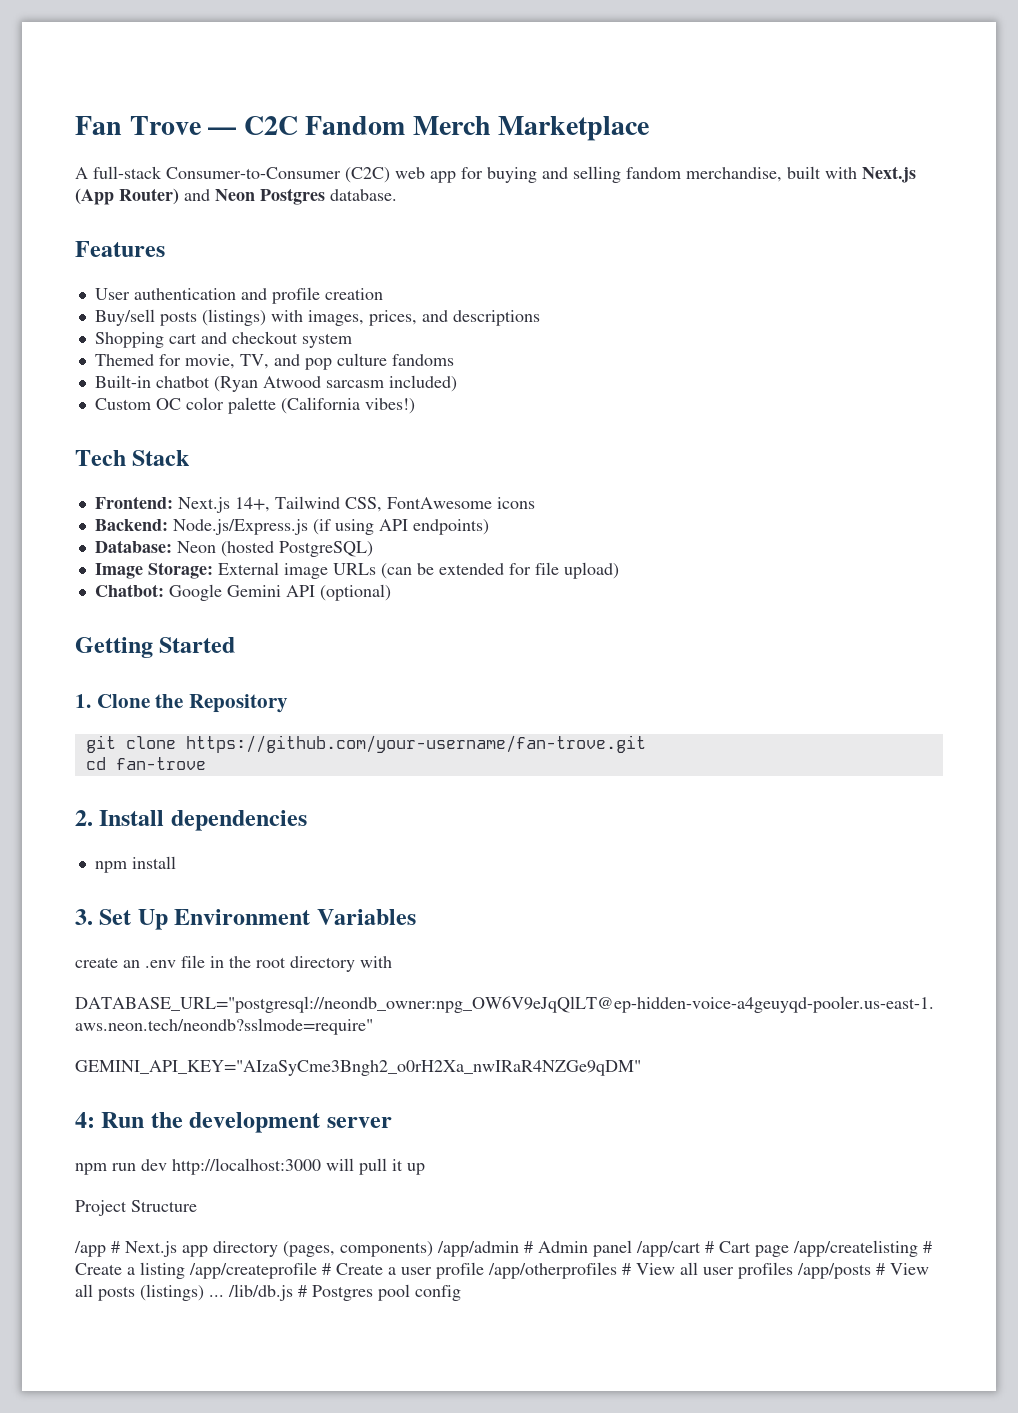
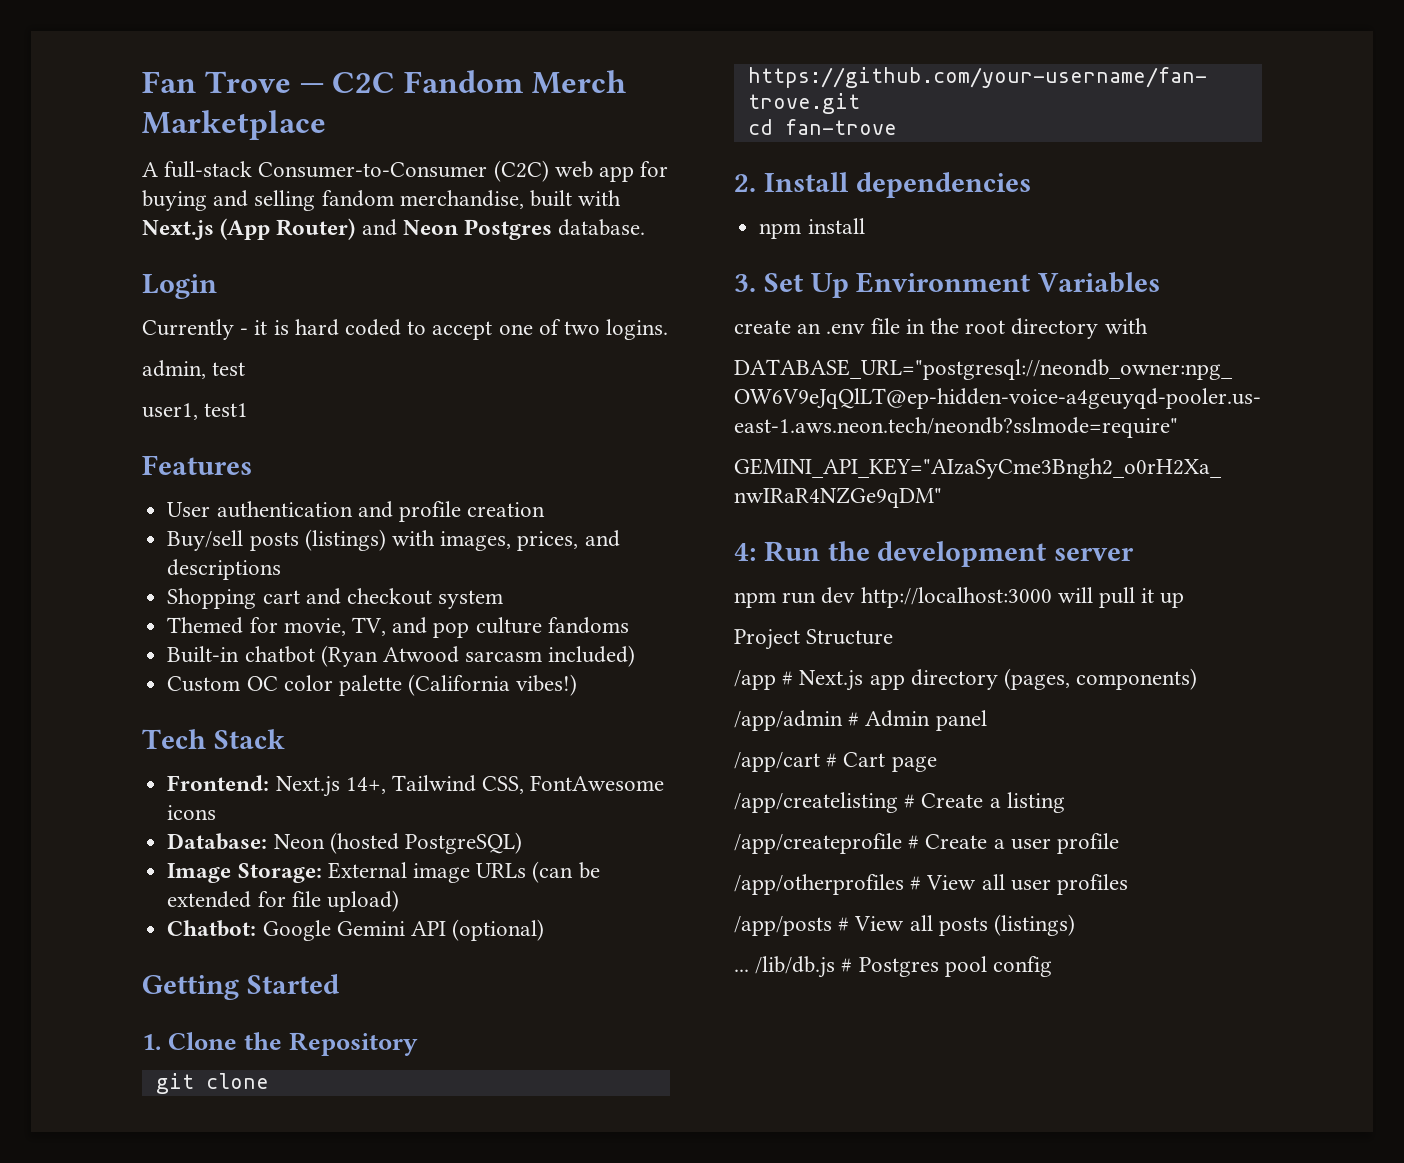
(397, 195) none -> [142,274,217,299] [142,319,669,340] [142,360,246,379] [142,403,249,420] // Login // Currently - it is hard coded to accept one of two logins. // admin, test // user1, test1
[94,519,489,535] // Backend: Node.js/Express.js (if using API endpoints) -> (217, 812) none
(433, 1249) none -> (1198, 679) //
(632, 1248) none -> (987, 720) //
(789, 1251) none -> (937, 764) //
(185, 1270) none -> (1065, 802) //
(484, 1270) none -> (1120, 843) //
(793, 1270) none -> (1129, 884) //
(204, 1292) none -> (1076, 925) //

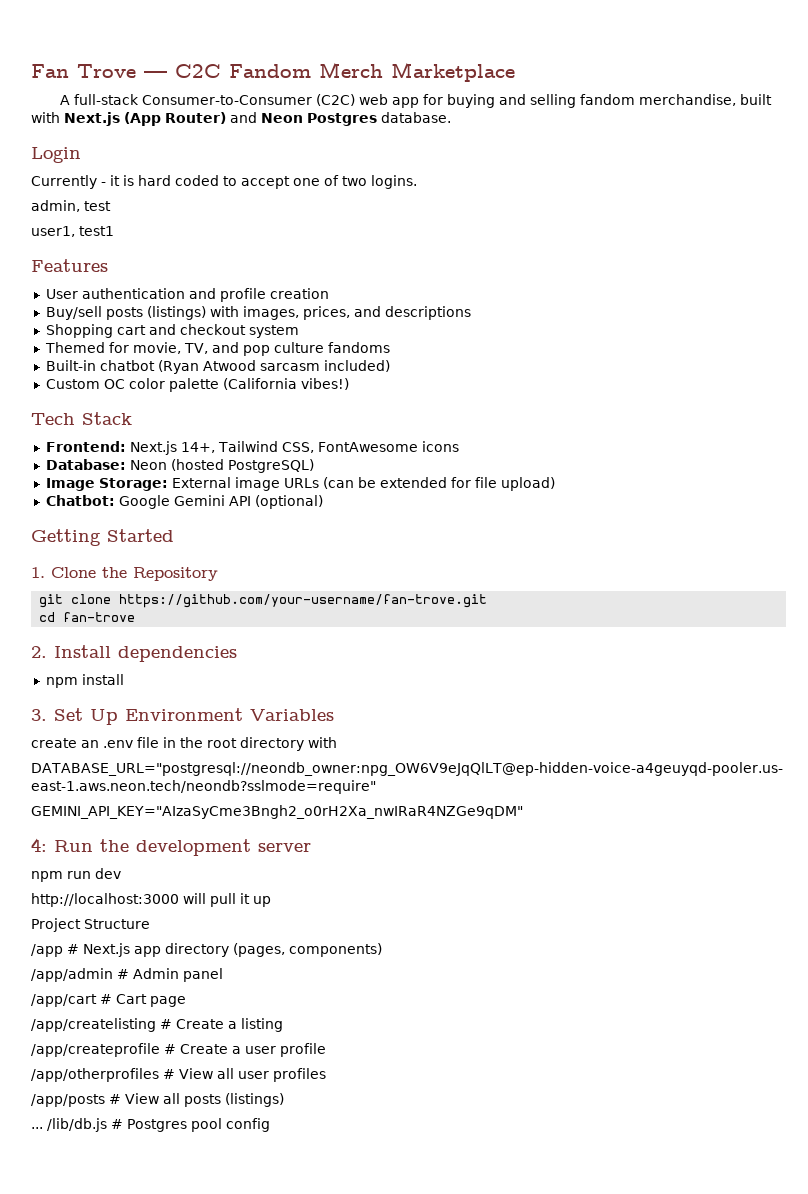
(856, 595) none -> (121, 873) //

